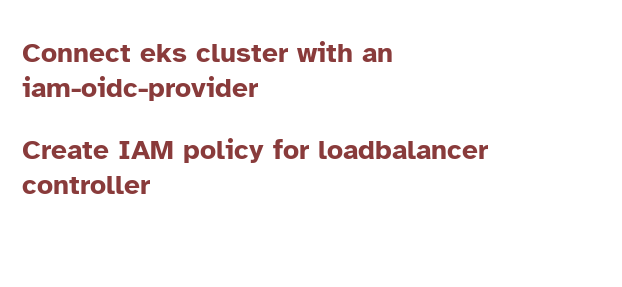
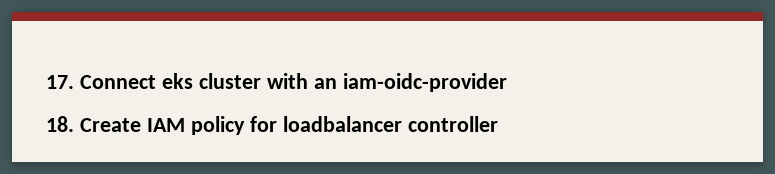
(22, 53) none -> [46,75,74,89] 17.
(258, 88) none -> [46,116,74,132] 18.

